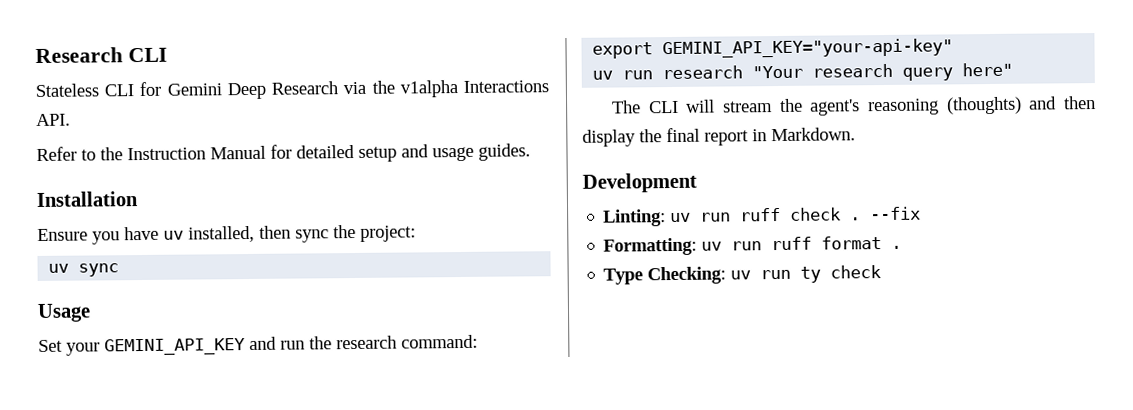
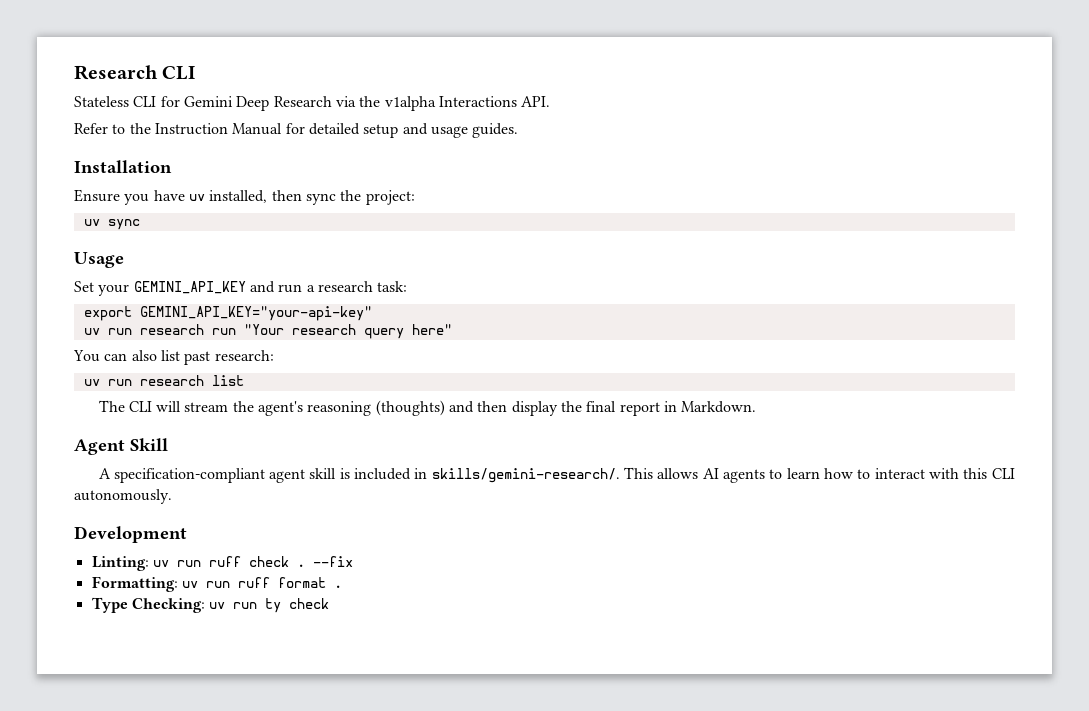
[309,334,478,350] the research command: -> [306,281,408,292] a research task:
(744, 72) none -> [211,328,236,335] run
(1014, 69) none -> [73,350,274,365] [83,375,244,386] // You can also list past research: // uv run research list
(856, 134) none -> [74,438,168,455] [98,467,1015,483] [74,489,172,504] // Agent Skill // A specification-compliant agent skill is included in skills/gemini-research/. This allows AI agents to learn how to interact with this CLI autonomously.

